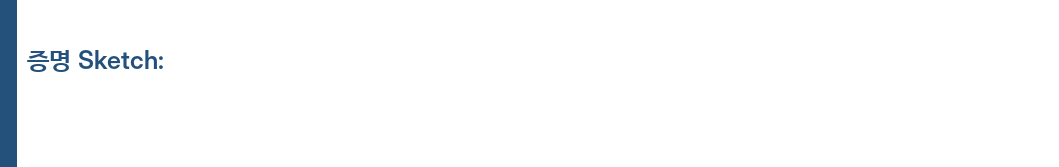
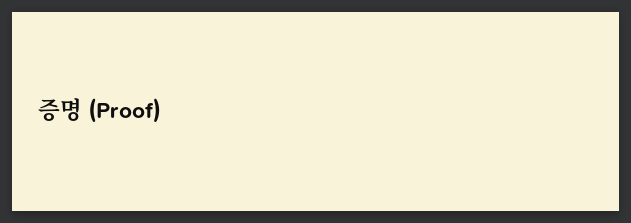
[77,50,164,69] Sketch: -> [88,98,162,123] (Proof)

